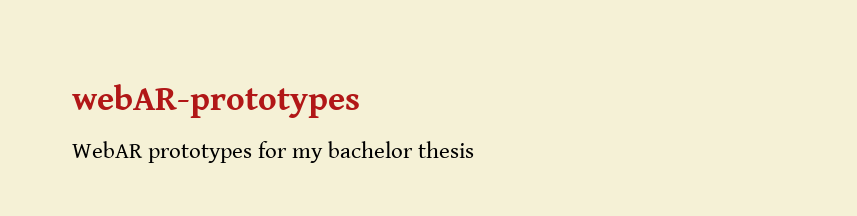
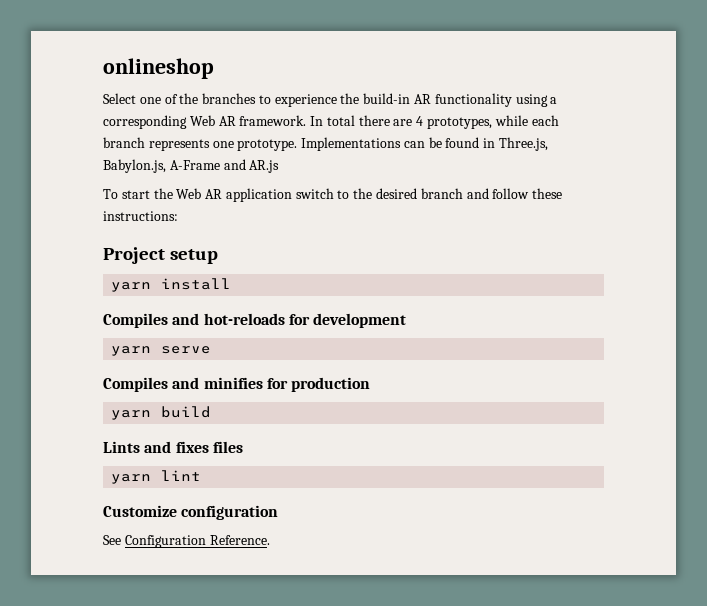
[72,84,360,118] [72,141,475,163] webAR-prototypes // WebAR prototypes for my bachelor thesis -> [103,58,214,79] [103,93,558,107] [103,115,559,129] [103,137,549,151] [103,159,280,173] [103,188,563,202] [103,211,178,221] [103,247,219,264] [111,278,232,292] [103,313,407,328] [111,346,212,356] [103,377,371,392] [111,406,212,420] [103,441,243,453] [111,470,202,484] [103,505,279,520] [103,535,270,548] onlineshop // Select one of the branches to experience the build-in AR functionality using a corresponding Web AR framework. In total there are 4 prototypes, while each branch represents one prototype. Implementations can be found in Three.js, Babylon.js, A-Frame and AR.js // To start the Web AR application switch to the desired branch and follow these instructions: // Project setup // yarn install // Compiles and hot-reloads for development // yarn serve // Compiles and minifies for production // yarn build // Lints and fixes files // yarn lint // Customize configuration // See Configuration Reference.

